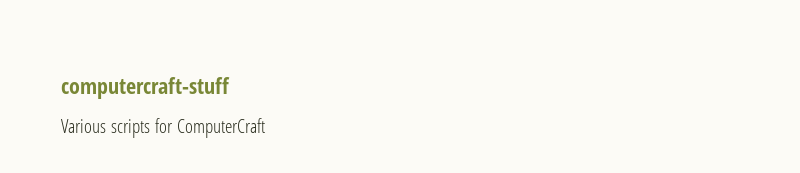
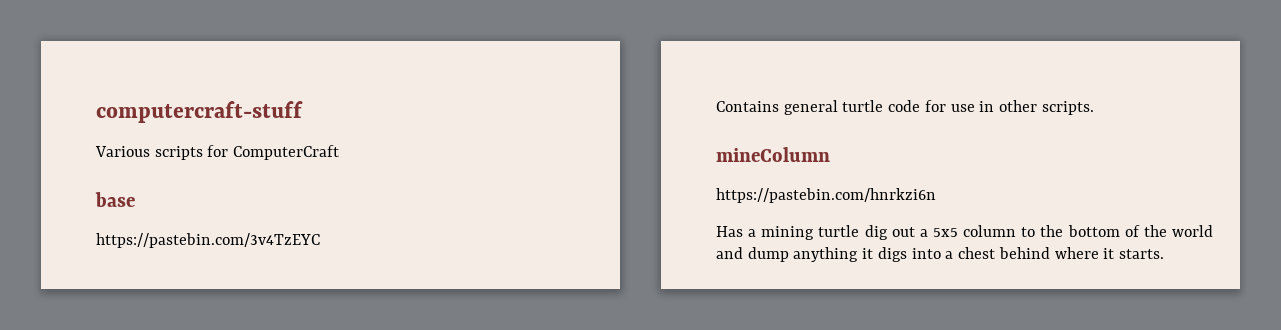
(265, 128) none -> [95,192,135,207] [96,233,320,248] [716,100,1094,115] [716,147,830,162] [716,188,936,203] [716,225,1213,240] [716,247,1164,262] // base // https://pastebin.com/3v4TzEYC // Contains general turtle code for use in other scripts. // mineColumn // https://pastebin.com/hnrkzi6n // Has a mining turtle dig out a 5x5 column to the bottom of the world and dump anything it digs into a chest behind where it starts.

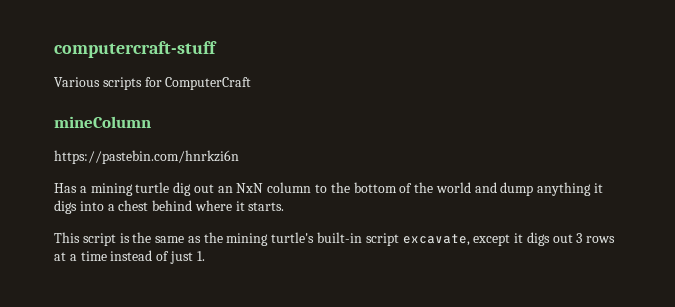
[95,192,135,207] [96,233,320,248] [716,100,1094,115] // base // https://pastebin.com/3v4TzEYC // Contains general turtle code for use in other scripts. -> (252, 83) none
[919,228,958,237] a 5x5 -> [217,183,264,193] an NxN
(1164, 254) none -> [54,232,616,246] [54,250,205,264] // This script is the same as the mining turtle's built-in script excavate, except it digs out 3 rows at a time instead of just 1.

